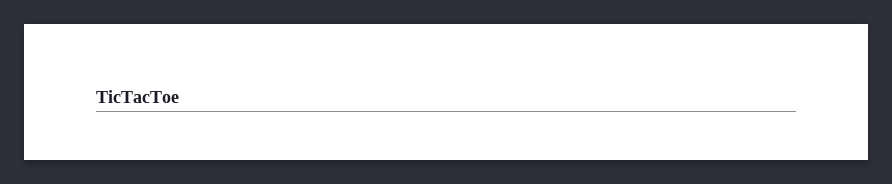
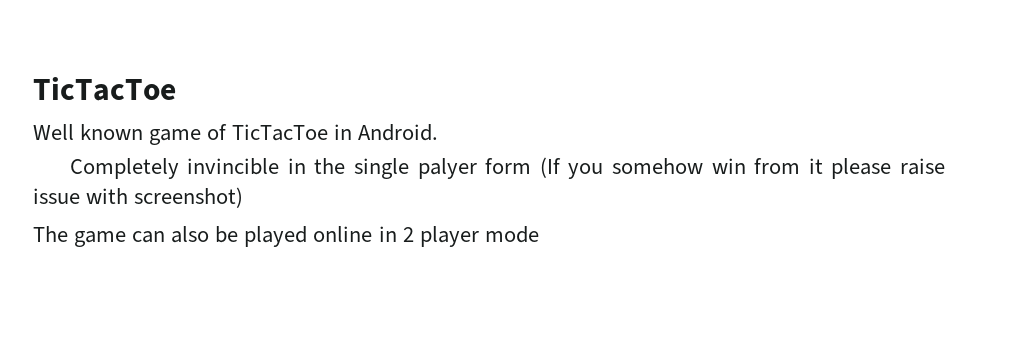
[96,90,179,103] TicTacToe -> [33,77,176,101] [33,124,439,145] [69,157,946,179] [33,187,244,208] [33,226,539,247] TicTacToe // Well known game of TicTacToe in Android. // Completely invincible in the single palyer form (If you somehow win from it please raise issue with screenshot) // The game can also be played online in 2 player mode

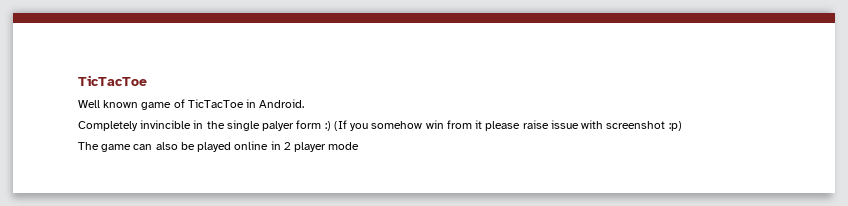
(532, 166) none -> [324,121,331,131] :)
[134,187,244,208] screenshot) -> [606,121,682,131] screenshot :p)

